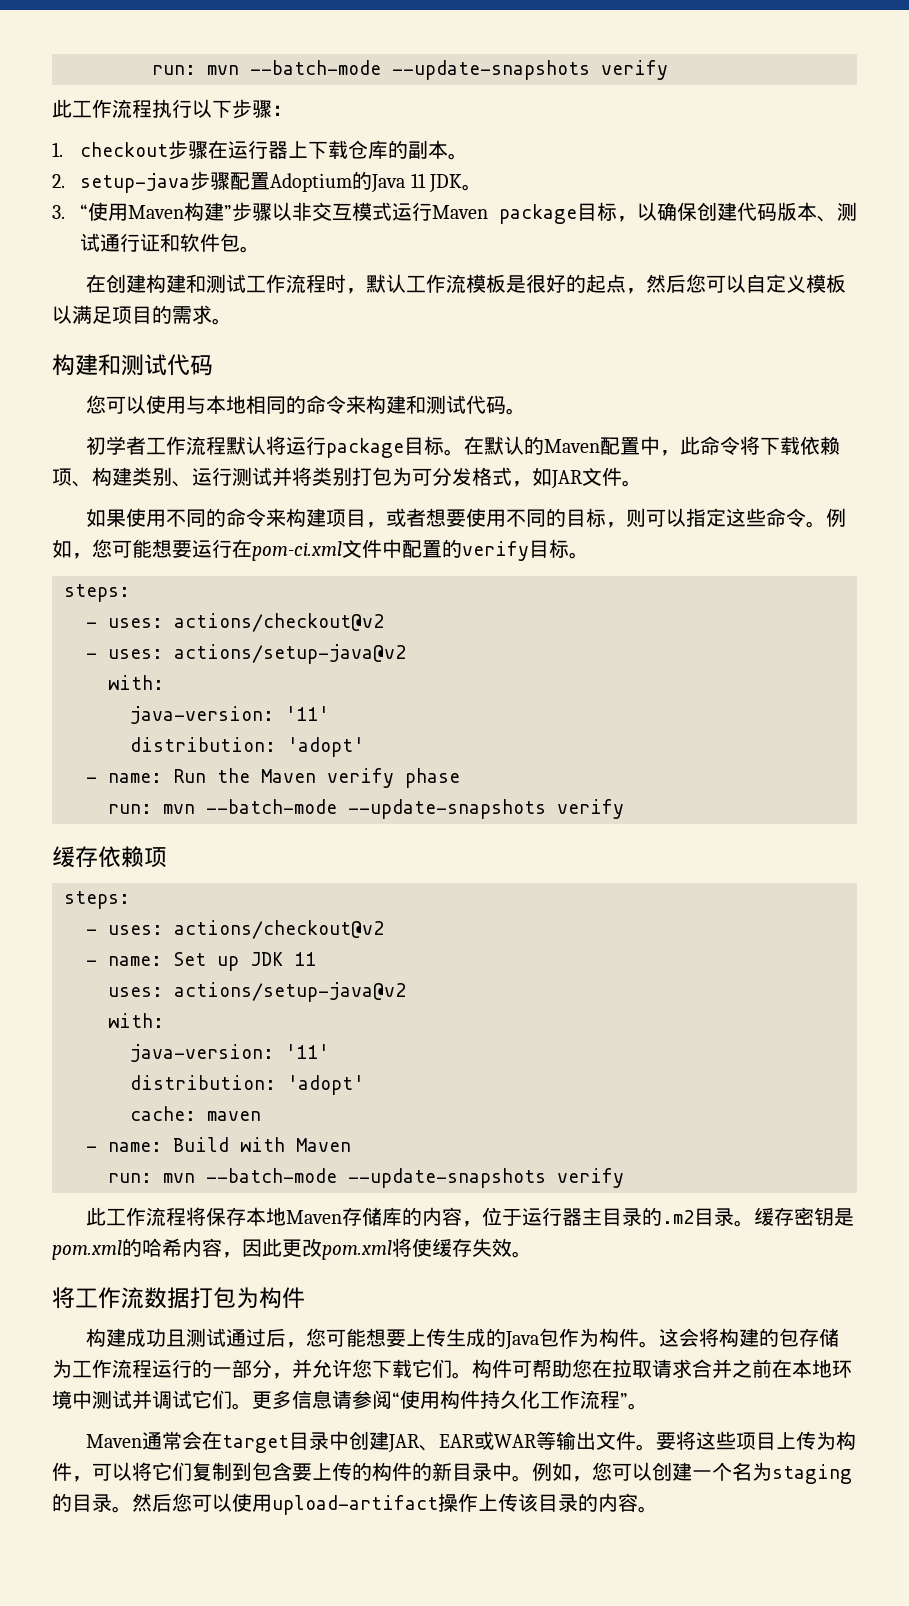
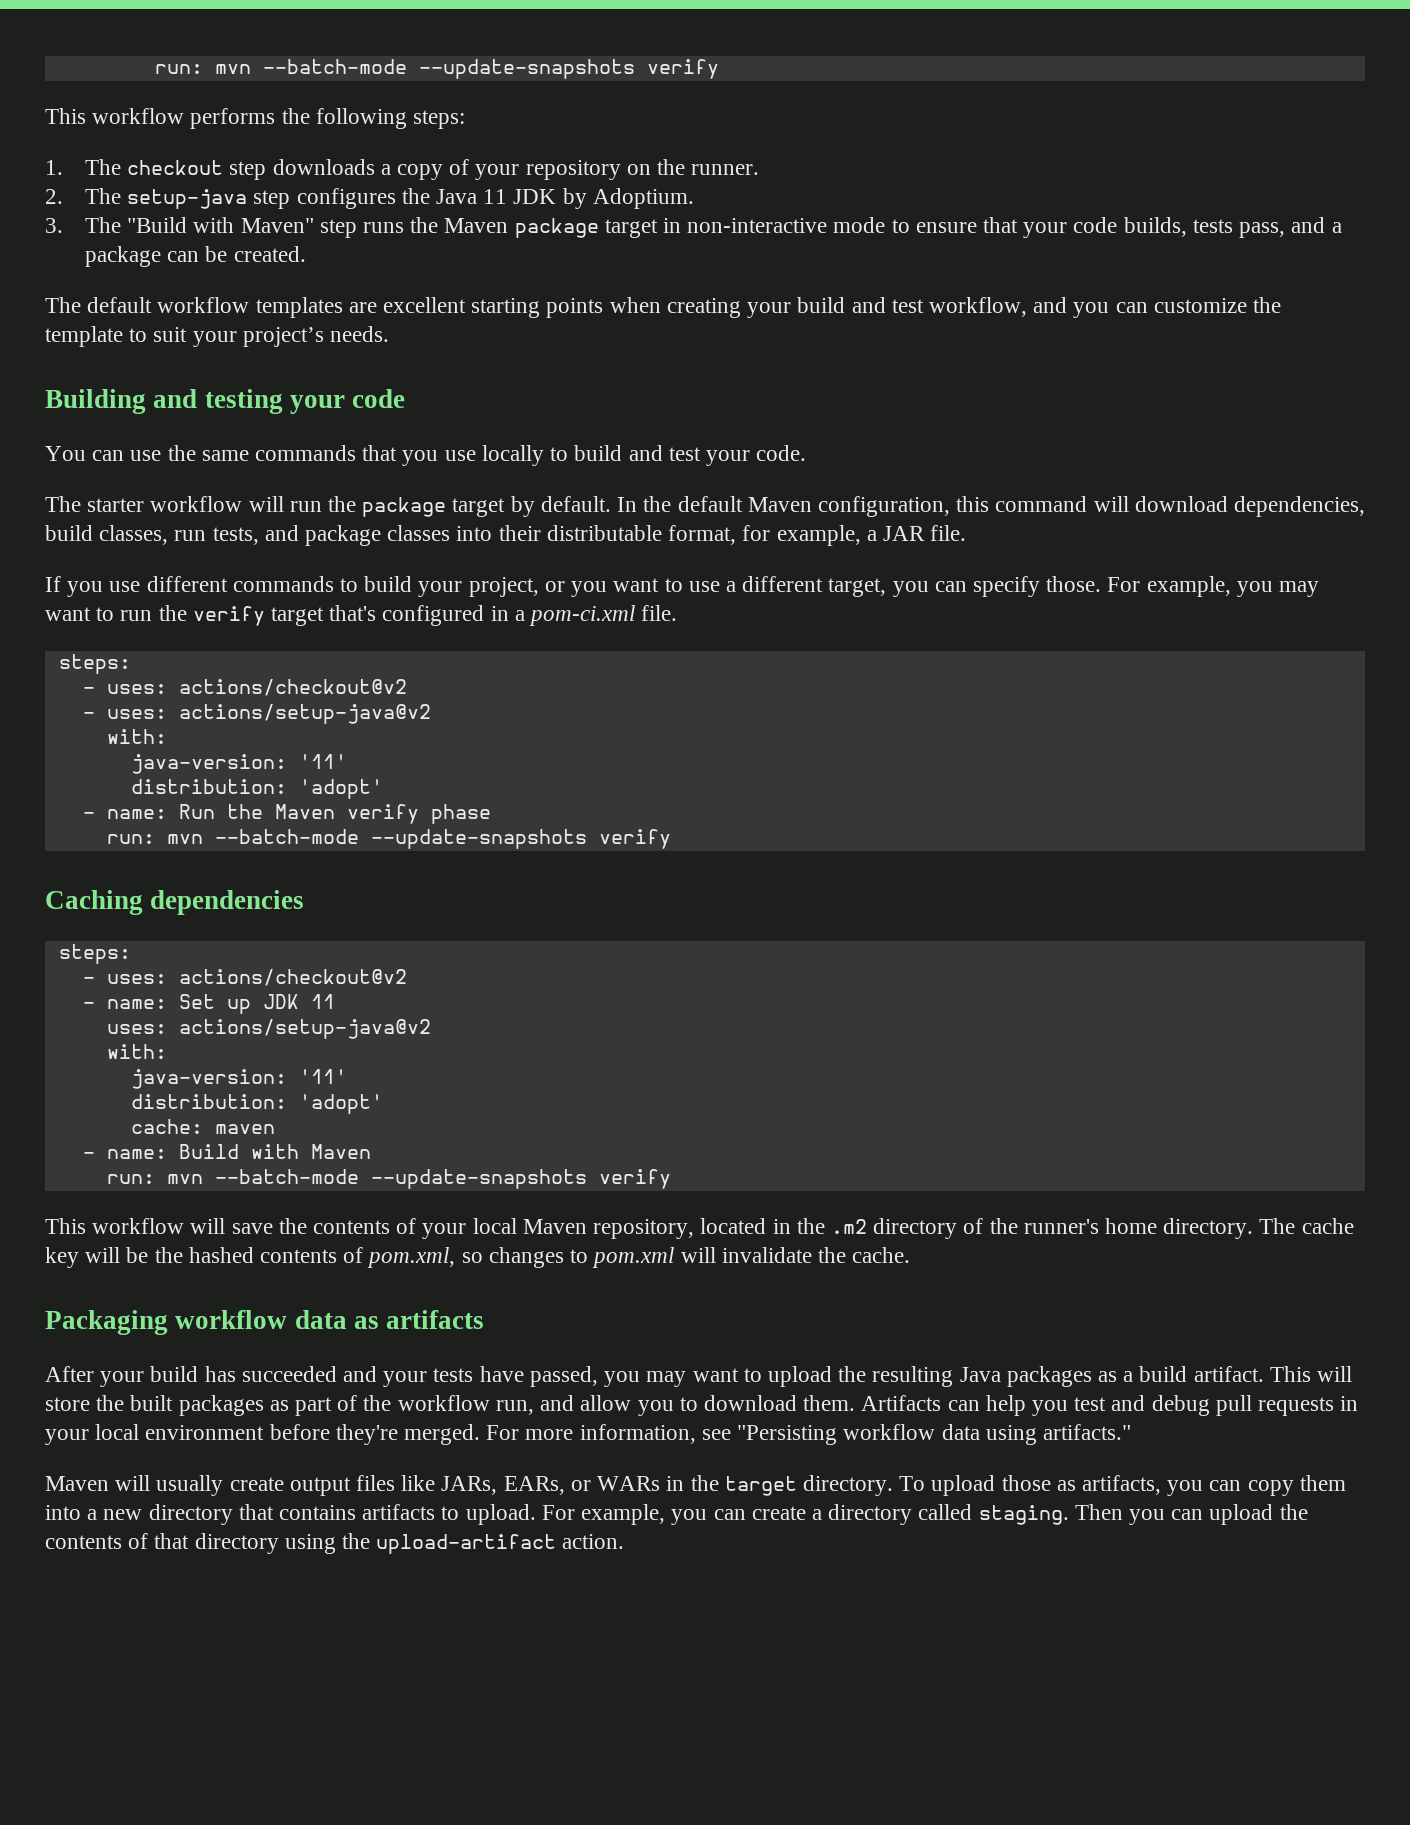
[152,60,668,80] [52,99,292,119] [52,140,469,160] [52,171,373,193] run: mvn --batch-mode --update-snapshots verify // 此工作流程执行以下步骤： // 1. checkout步骤在运行器上下载仓库的副本。 // 2. setup-java步骤配置Adoptium的 -> [154,59,719,79] [45,108,466,129] [45,159,760,180] [45,188,430,209] run: mvn --batch-mode --update-snapshots verify // This workflow performs the following steps: // 1. The checkout step downloads a copy of your repository on the runner. // 2. The setup-java step configures the
[461,184,482,191] 。 -> [562,188,694,209] by Adoptium.
[80,202,857,224] [80,233,261,253] [85,274,846,294] [52,305,232,325] [52,354,213,376] [85,395,526,415] [85,436,840,458] [52,467,642,489] [85,508,846,528] [52,539,589,561] “使用Maven构建”步骤以非交互模式运行Maven package目标，以确保创建代码版本、测试通行证和软件包。 // 在创建构建和测试工作流程时，默认工作流模板是很好的起点，然后您可以自定义模板以满足项目的需求。 // 构建和测试代码 // 您可以使用与本地相同的命令来构建和测试代码。 // 初学者工作流程默认将运行package目标。在默认的Maven配置中，此命令将下载依赖项、构建类别、运行测试并将类别打包为可分发格式，如JAR文件。 // 如果使用不同的命令来构建项目，或者想要使用不同的目标，则可以指定这些命令。例如，您可能想要运行在pom-ci.xml文件中配置的verify目标。 -> [84,217,1342,238] [84,246,306,267] [45,297,1281,318] [45,326,390,347] [45,389,406,414] [45,445,807,466] [45,496,1365,517] [45,525,967,546] [45,576,1320,597] [45,605,678,626] The "Build with Maven" step runs the Maven package target in non-interactive mode to ensure that your code builds, tests pass, and a package can be created. // The default workflow templates are excellent starting points when creating your build and test workflow, and you can customize the template to suit your project’s needs. // Building and testing your code // You can use the same commands that you use locally to build and test your code. // The starter workflow will run the package target by default. In the default Maven configuration, this command will download dependencies, build classes, run tests, and package classes into their distributable format, for example, a JAR file. // If you use different commands to build your project, or you want to use a different target, you can specify those. For example, you may want to run the verify target that's configured in a pom-ci.xml file.
[52,846,167,868] 缓存依赖项 -> [45,890,305,915] Caching dependencies
[85,1207,854,1227] [52,1238,532,1260] [52,1287,305,1309] [85,1328,839,1350] [52,1359,852,1379] [52,1390,648,1410] [85,1431,856,1453] [52,1462,852,1484] [52,1493,658,1515] 此工作流程将保存本地Maven存储库的内容，位于运行器主目录的.m2目录。缓存密钥是pom.xml的哈希内容，因此更改pom.xml将使缓存失效。 // 将工作流数据打包为构件 // 构建成功且测试通过后，您可能想要上传生成的Java包作为构件。这会将构建的包存储为工作流程运行的一部分，并允许您下载它们。构件可帮助您在拉取请求合并之前在本地环境中测试并调试它们。更多信息请参阅“使用构件持久化工作流程”。 // Maven通常会在target目录中创建JAR、EAR或WAR等输出文件。要将这些项目上传为构件，可以将它们复制到包含要上传的构件的新目录中。例如，您可以创建一个名为staging的目录。然后您可以使用upload-artifact操作上传该目录的内容。 -> [45,1218,1354,1239] [45,1247,911,1268] [45,1310,485,1335] [45,1366,1353,1387] [45,1395,1359,1416] [45,1424,1131,1445] [45,1475,1346,1496] [45,1504,1308,1525] [45,1533,625,1554] This workflow will save the contents of your local Maven repository, located in the .m2 directory of the runner's home directory. The cache key will be the hashed contents of pom.xml, so changes to pom.xml will invalidate the cache. // Packaging workflow data as artifacts // After your build has succeeded and your tests have passed, you may want to upload the resulting Java packages as a build artifact. This will store the built packages as part of the workflow run, and allow you to download them. Artifacts can help you test and debug pull requests in your local environment before they're merged. For more information, see "Persisting workflow data using artifacts." // Maven will usually create output files like JARs, EARs, or WARs in the target directory. To upload those as artifacts, you can copy them into a new directory that contains artifacts to upload. For example, you can create a directory called staging. Then you can upload the contents of that directory using the upload-artifact action.

